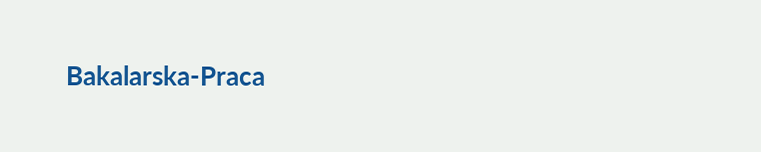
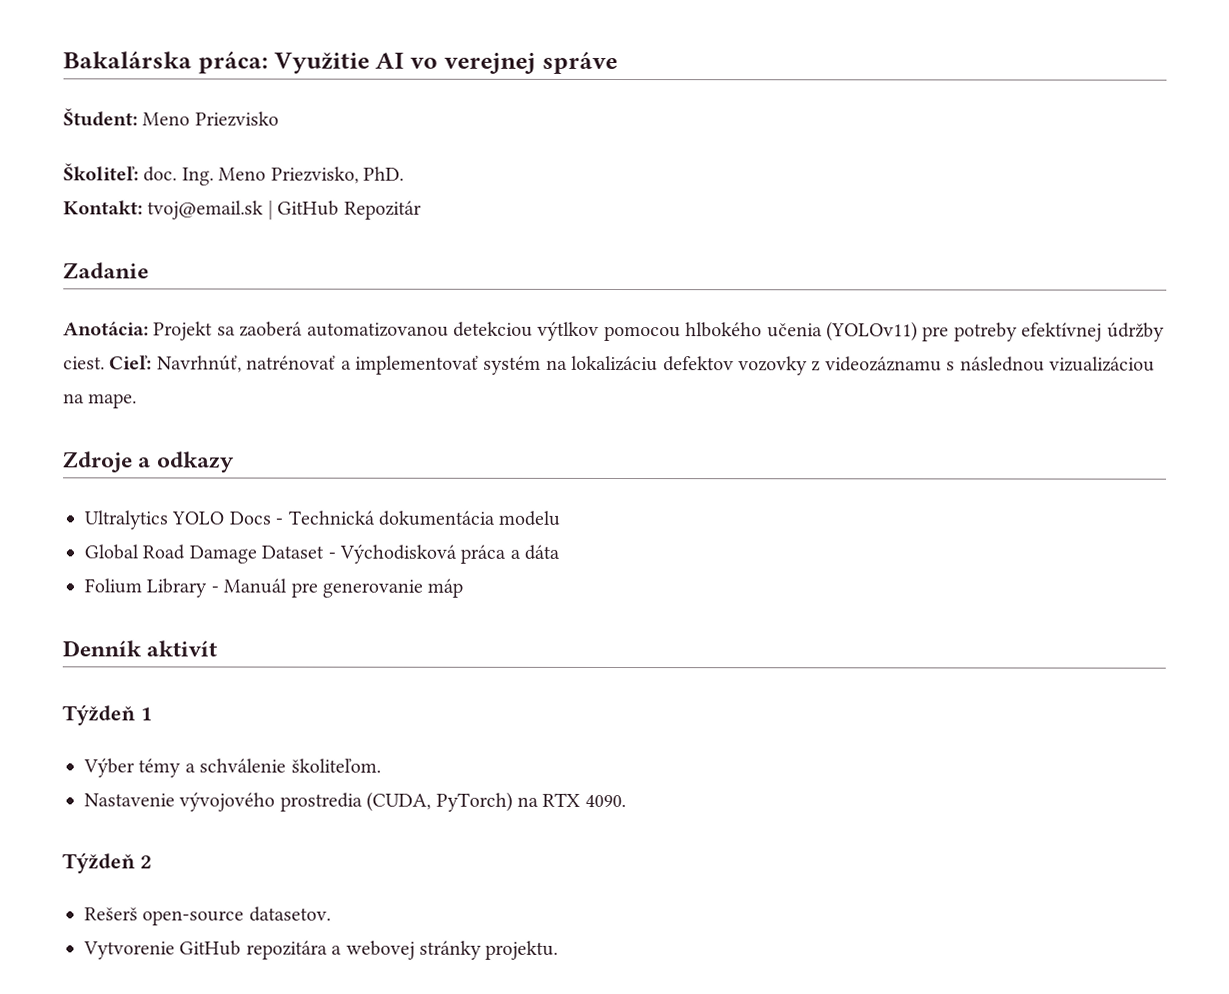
[65,65,266,86] Bakalarska-Praca -> [63,51,618,75] [63,108,279,127] [63,163,404,186] [63,200,422,220] [63,262,149,279] [63,321,1165,342] [63,355,1155,376] [63,393,138,409] [63,451,235,473] [84,510,561,530] [84,544,561,564] [84,578,464,598] [62,640,219,657] [62,704,152,726] [83,758,381,778] [84,791,626,812] [62,852,152,874] [84,906,331,926] [83,940,559,960] Bakalárska práca: Využitie AI vo verejnej správe // Študent: Meno Priezvisko // Školiteľ: doc. Ing. Meno Priezvisko, PhD. // Kontakt: tvoj@email.sk | GitHub Repozitár // Zadanie // Anotácia: Projekt sa zaoberá automatizovanou detekciou výtlkov pomocou hlbokého učenia (YOLOv11) pre potreby efektívnej údržby ciest. Cieľ: Navrhnúť, natrénovať a implementovať systém na lokalizáciu defektov vozovky z videozáznamu s následnou vizualizáciou na mape. // Zdroje a odkazy // Ultralytics YOLO Docs - Technická dokumentácia modelu // Global Road Damage Dataset - Východisková práca a dáta // Folium Library - Manuál pre generovanie máp // Denník aktivít // Týždeň 1 // Výber témy a schválenie školiteľom. // Nastavenie vývojového prostredia (CUDA, PyTorch) na RTX 4090. // Týždeň 2 // Rešerš open-source datasetov. // Vytvorenie GitHub repozitára a webovej stránky projektu.

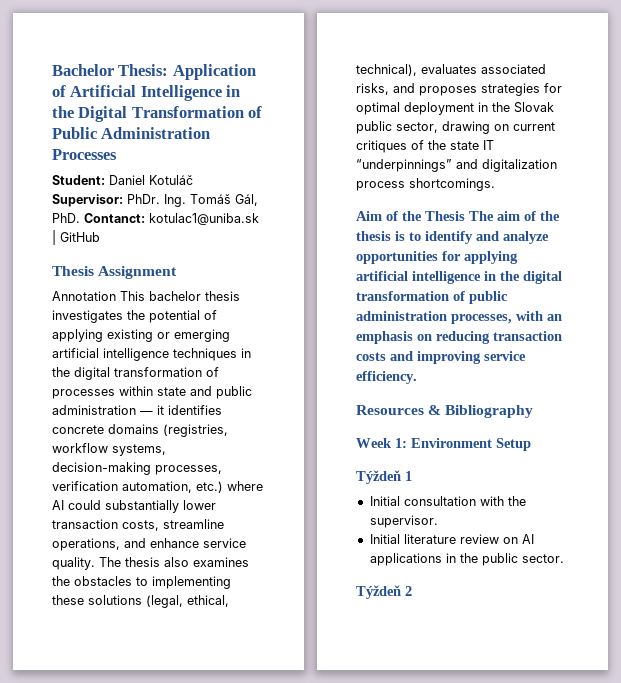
[63,51,618,75] [63,108,279,127] [63,163,359,186] Bakalárska práca: Využitie AI vo verejnej správe // Študent: Meno Priezvisko // Školiteľ: doc. Ing. Meno Priezvisko, -> [52,64,256,80] [52,85,241,101] [52,106,263,122] [52,127,211,139] [52,149,117,160] [52,175,193,185] [52,194,258,207] Bachelor Thesis: Application of Artificial Intelligence in the Digital Transformation of Public Administration Processes // Student: Daniel Kotuláč Supervisor: PhDr. Ing. Tomáš Gál,
[63,200,265,220] // Kontakt: tvoj@email.sk -> [84,213,259,225] Contanct: kotulac1@uniba.sk
[343,200,422,220] [63,262,149,279] [63,321,1165,342] [63,355,1155,376] [63,393,138,409] [63,451,235,473] [84,510,561,530] [84,544,561,564] [84,578,464,598] [62,640,219,657] [62,704,152,726] [83,758,381,778] [84,791,626,812] [62,852,152,874] [84,906,331,926] [83,940,559,960] Repozitár // Zadanie // Anotácia: Projekt sa zaoberá automatizovanou detekciou výtlkov pomocou hlbokého učenia (YOLOv11) pre potreby efektívnej údržby ciest. Cieľ: Navrhnúť, natrénovať a implementovať systém na lokalizáciu defektov vozovky z videozáznamu s následnou vizualizáciou na mape. // Zdroje a odkazy // Ultralytics YOLO Docs - Technická dokumentácia modelu // Global Road Damage Dataset - Východisková práca a dáta // Folium Library - Manuál pre generovanie máp // Denník aktivít // Týždeň 1 // Výber témy a schválenie školiteľom. // Nastavenie vývojového prostredia (CUDA, PyTorch) na RTX 4090. // Týždeň 2 // Rešerš open-source datasetov. // Vytvorenie GitHub repozitára a webovej stránky projektu. -> [52,266,178,279] [52,291,240,301] [52,310,217,323] [52,329,230,342] [52,348,251,361] [52,367,219,380] [52,386,252,399] [52,405,222,415] [52,424,228,437] [52,443,166,456] [52,462,222,475] [52,481,263,493] [52,500,216,513] [52,519,224,531] [52,538,246,551] [52,557,249,570] [52,576,231,589] [52,595,229,608] [356,64,546,76] [356,83,562,96] [356,102,554,115] [356,121,555,134] [356,140,494,153] [356,159,557,172] [356,178,495,191] [356,211,560,221] [356,231,549,244] [356,251,518,264] [356,271,562,284] [356,291,508,304] [356,311,562,324] [356,331,562,344] [356,351,526,364] [356,371,417,384] [356,405,534,418] [356,438,531,451] [356,470,412,484] [369,496,526,506] [369,515,438,528] [369,534,534,544] [369,553,564,566] [356,585,412,599] // Thesis Assignment // Annotation This bachelor thesis investigates the potential of applying existing or emerging artificial intelligence techniques in the digital transformation of processes within state and public administration — it identifies concrete domains (registries, workflow systems, decision-making processes, verification automation, etc.) where AI could substantially lower transaction costs, streamline operations, and enhance service quality. The thesis also examines the obstacles to implementing these solutions (legal, ethical, technical), evaluates associated risks, and proposes strategies for optimal deployment in the Slovak public sector, drawing on current critiques of the state IT “underpinnings” and digitalization process shortcomings. // Aim of the Thesis The aim of the thesis is to identify and analyze opportunities for applying artificial intelligence in the digital transformation of public administration processes, with an emphasis on reducing transaction costs and improving service efficiency. // Resources & Bibliography // Week 1: Environment Setup // Týždeň 1 // Initial consultation with the supervisor. // Initial literature review on AI applications in the public sector. // Týždeň 2

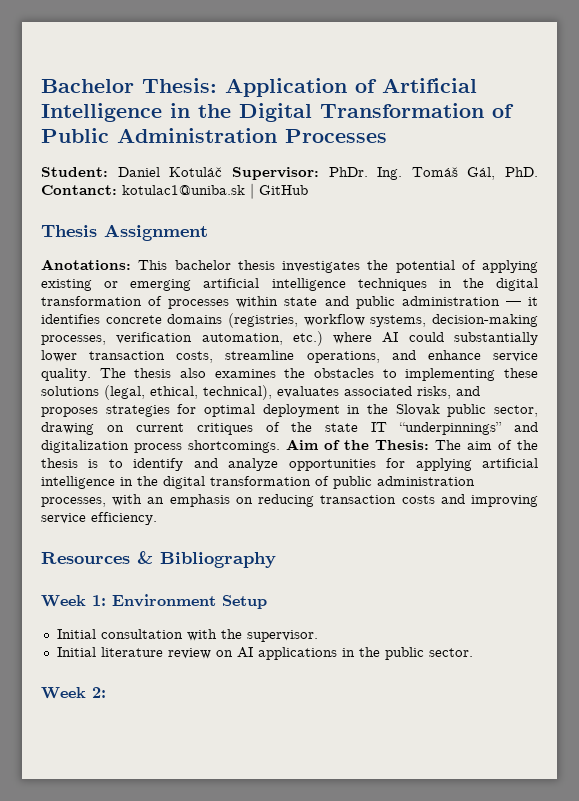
[52,291,116,301] Annotation -> [41,259,131,270] Anotations:
(495, 184) // -> (280, 446) none
[425,211,465,221] Thesis -> [375,440,429,450] Thesis:
[356,470,412,484] // Týždeň 1 -> (267, 602) none
[356,585,412,599] Týždeň 2 -> [41,687,106,699] Week 2:

